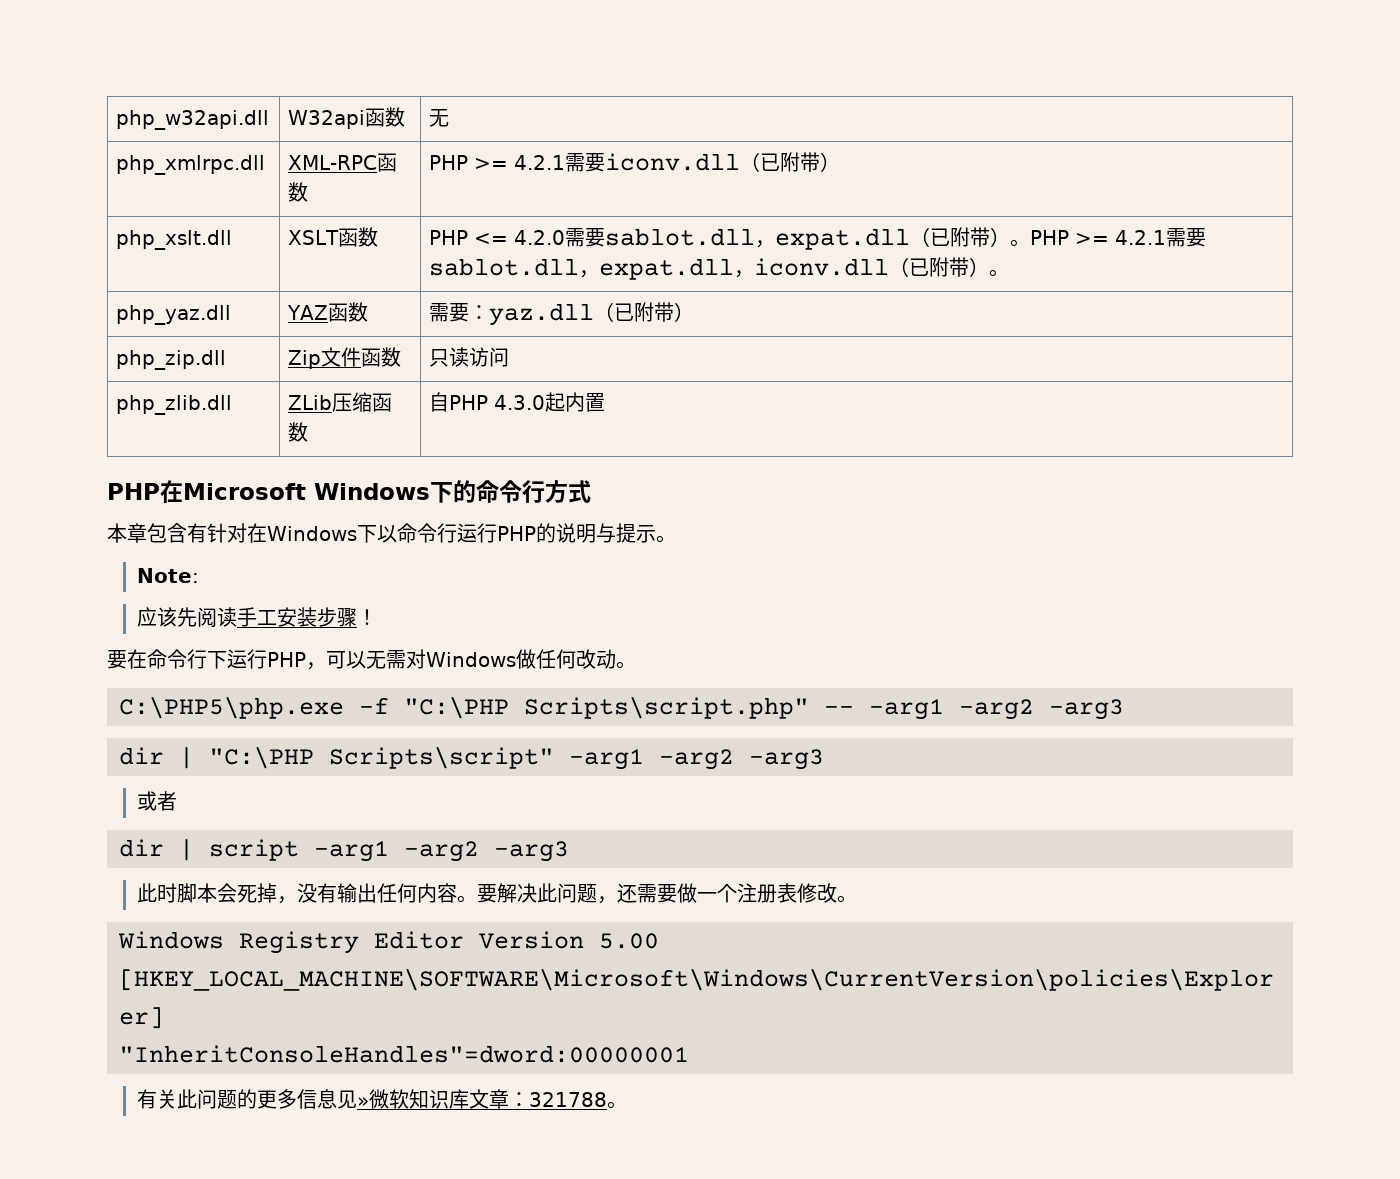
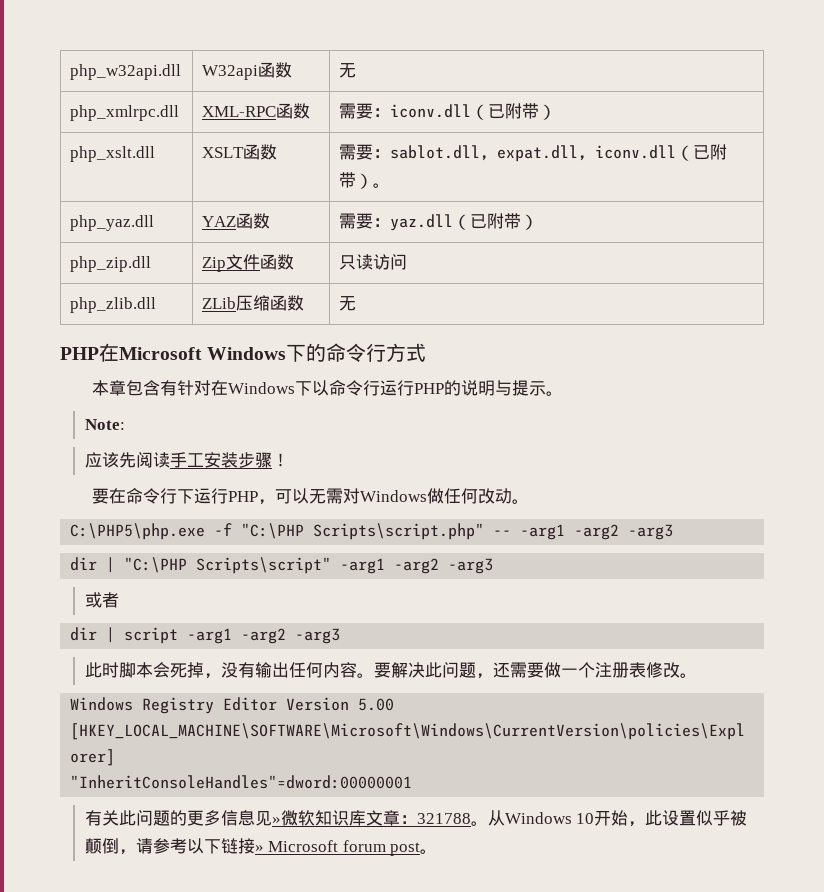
[429,153,606,172] PHP >= 4.2.1需要 -> [339,103,391,119] 需要：
[429,227,1207,250] PHP <= 4.2.0需要sablot.dll，expat.dll（已附带）。PHP >= 4.2.1需要 -> [339,144,391,160] 需要：
[429,392,606,412] 自PHP 4.3.0起内置 -> [339,296,357,311] 无
(627, 1105) none -> [487,810,748,827] [84,838,438,856] 从Windows 10开始，此设置似乎被颠倒，请参考以下链接» Microsoft forum post。

